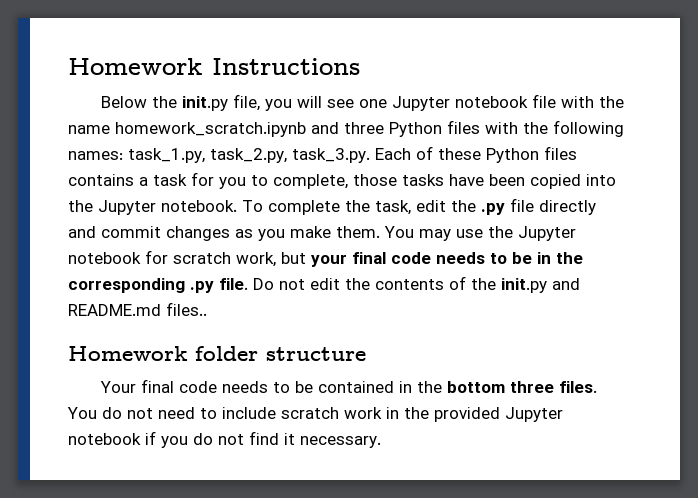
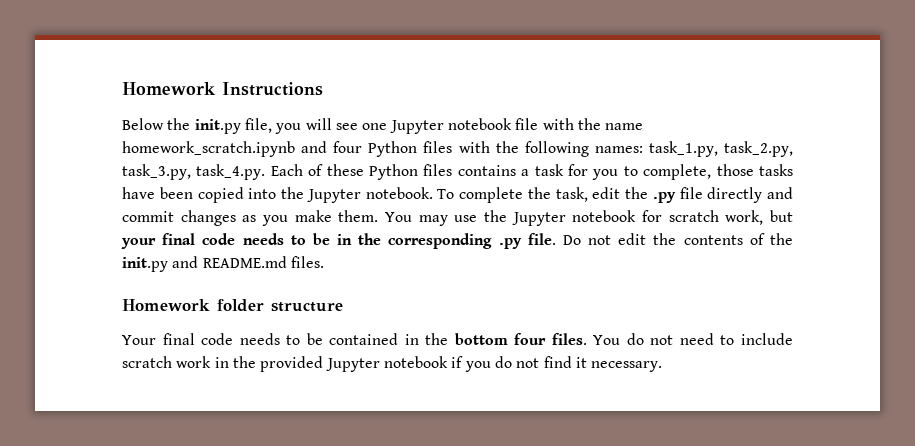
[344,122,384,134] three -> [333,141,363,153] four
[292,148,370,163] task_3.py. -> [122,164,266,180] task_3.py, task_4.py.
[166,302,207,316] files.. -> [290,256,324,268] files.
[510,381,555,393] three -> [514,333,547,345] four

